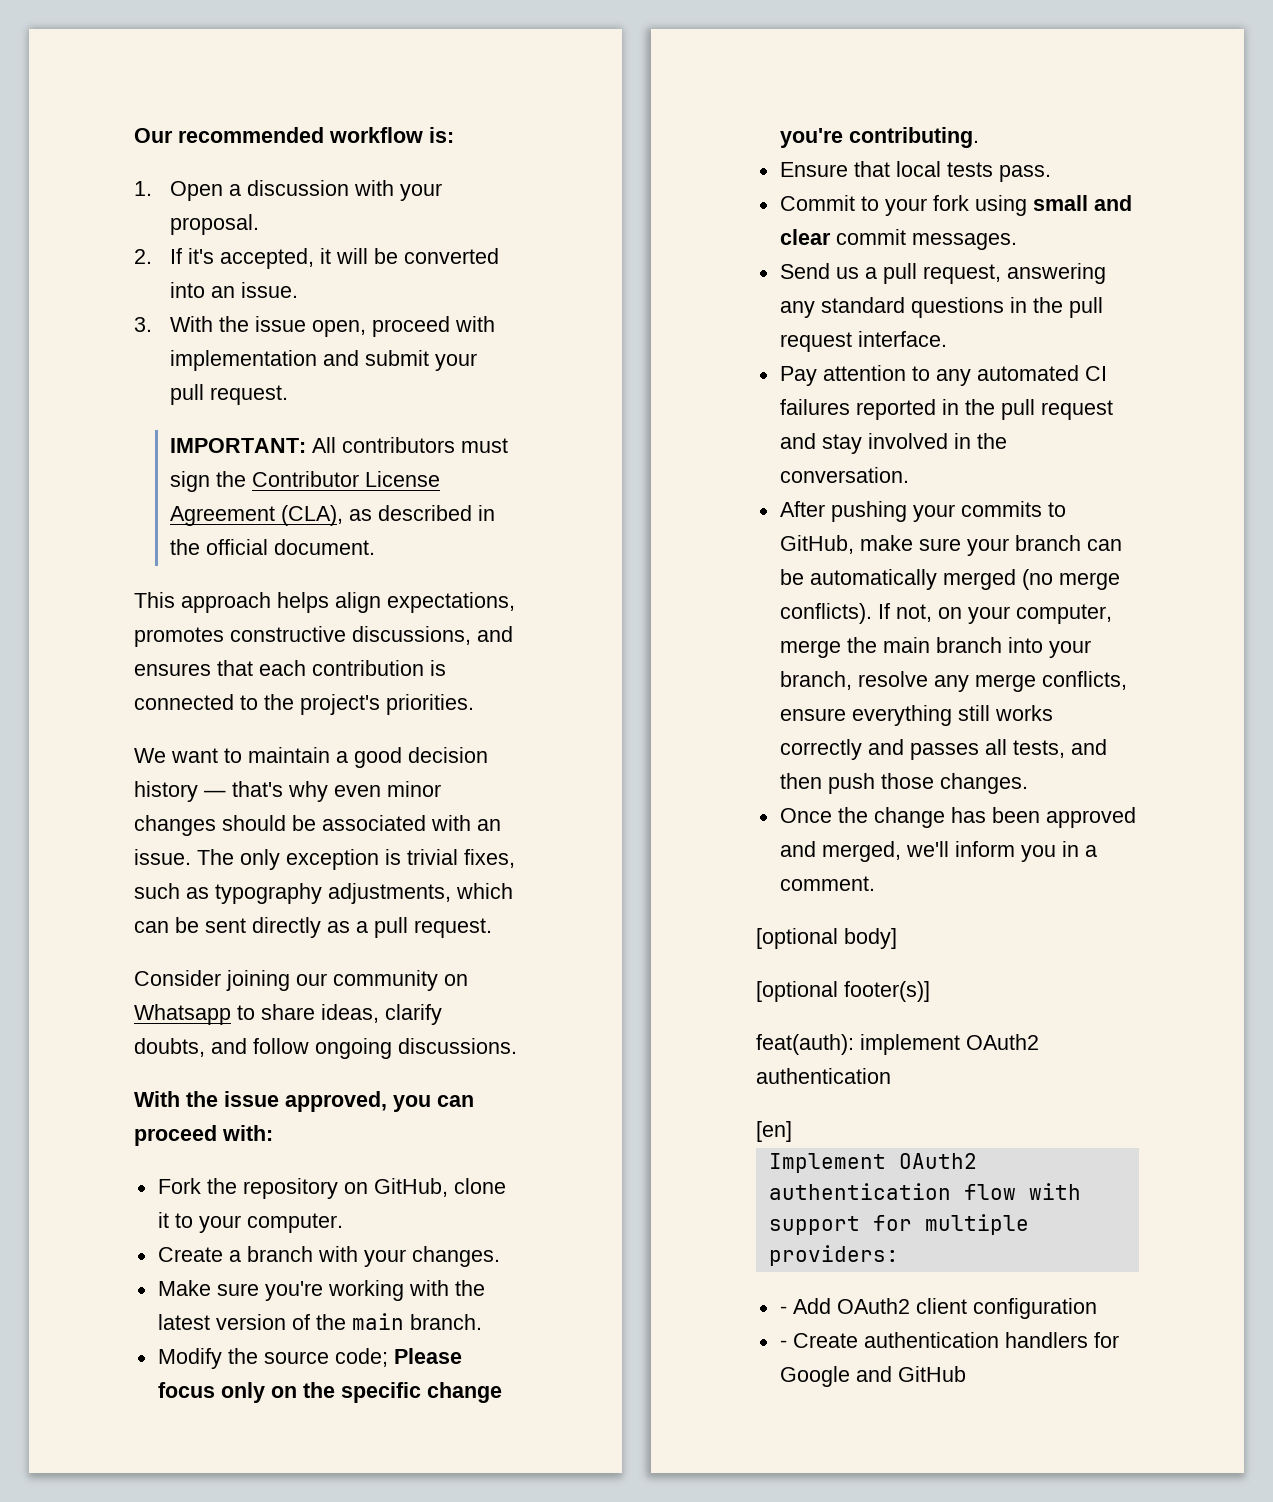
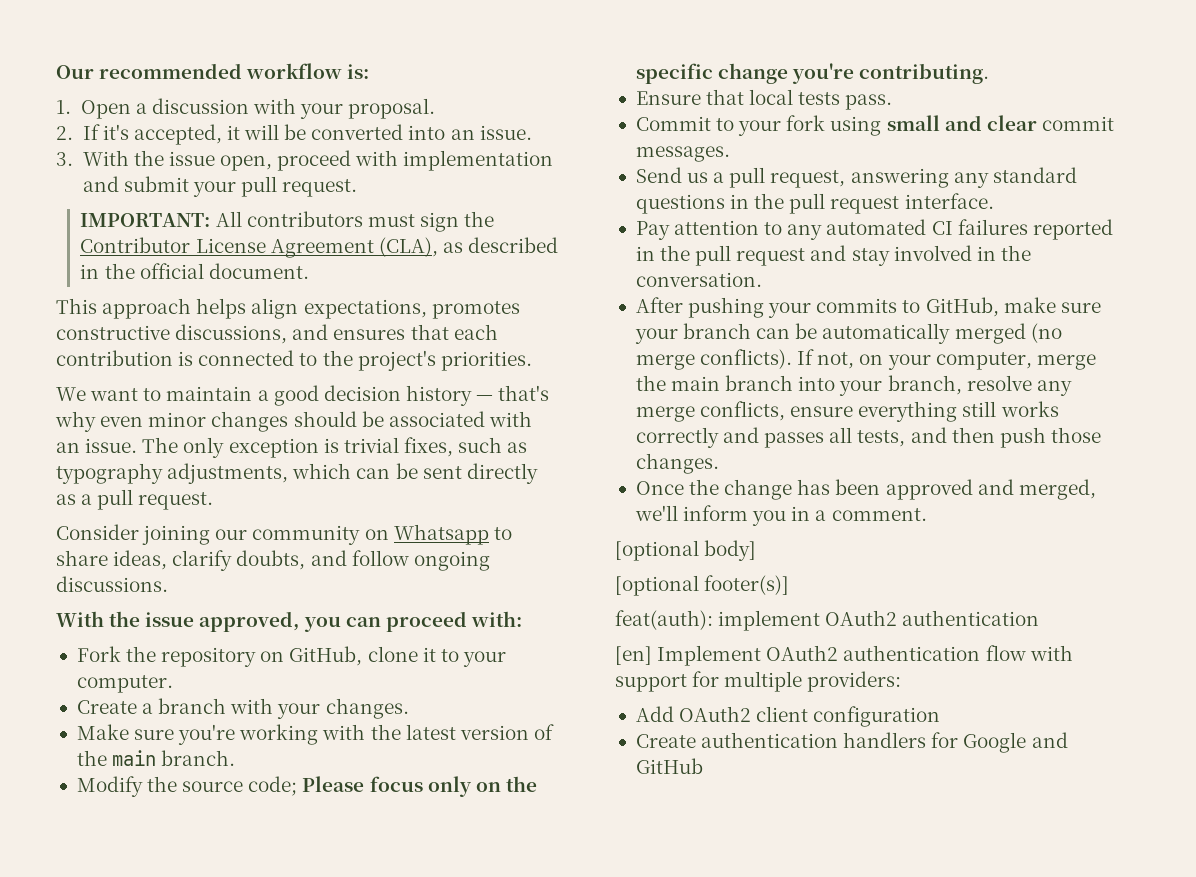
(792, 1131) // -> (652, 655) none
[779,1306,787,1314] - -> (902, 681) none
[779,1340,787,1348] - -> (941, 716) none

